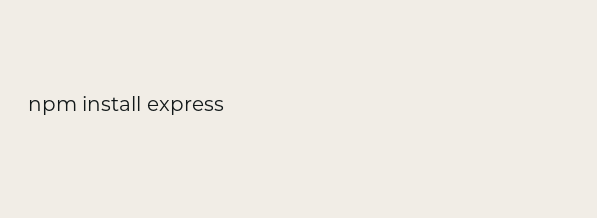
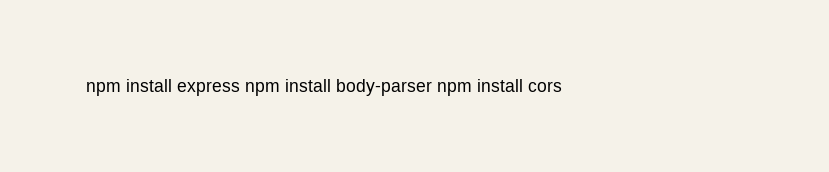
(224, 107) none -> [245,79,562,96] npm install body-parser npm install cors

